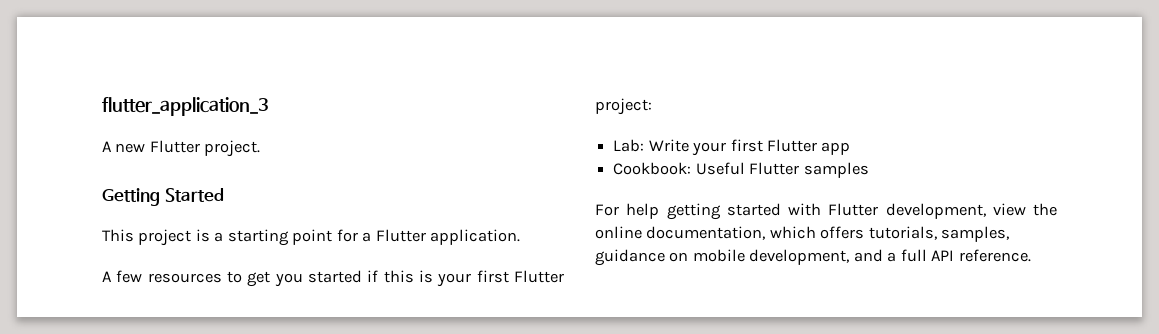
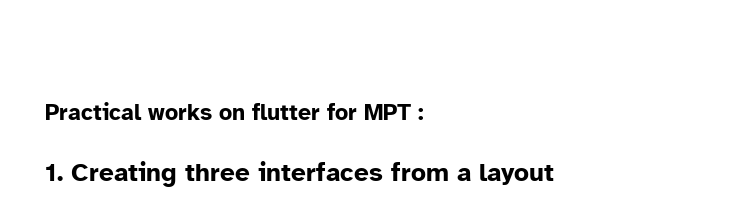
[102,97,269,116] [102,140,261,157] [102,188,224,206] [102,229,521,246] [102,270,564,287] [595,98,652,115] [613,139,851,156] [613,162,869,178] [595,203,1057,220] [595,226,1010,242] [595,249,1031,266] flutter_application_3 // A new Flutter project. // Getting Started // This project is a starting point for a Flutter application. // A few resources to get you started if this is your first Flutter project: // Lab: Write your first Flutter app // Cookbook: Useful Flutter samples // For help getting started with Flutter development, view the online documentation, which offers tutorials, samples, guidance on mobile development, and a full API reference. -> [45,102,424,120] [45,161,554,187] Practical works on flutter for MPT : // 1. Creating three interfaces from a layout

